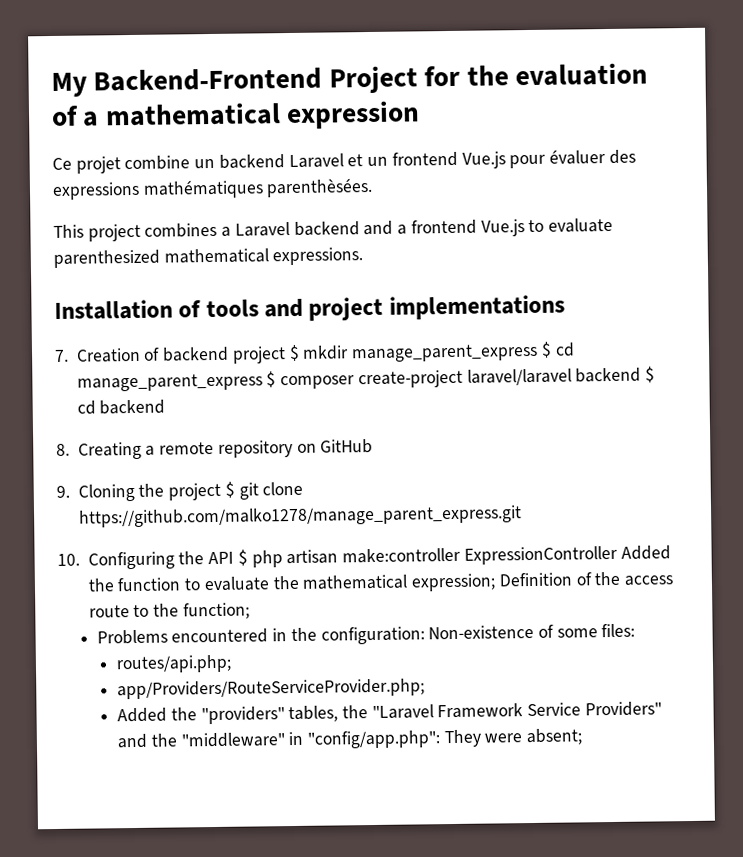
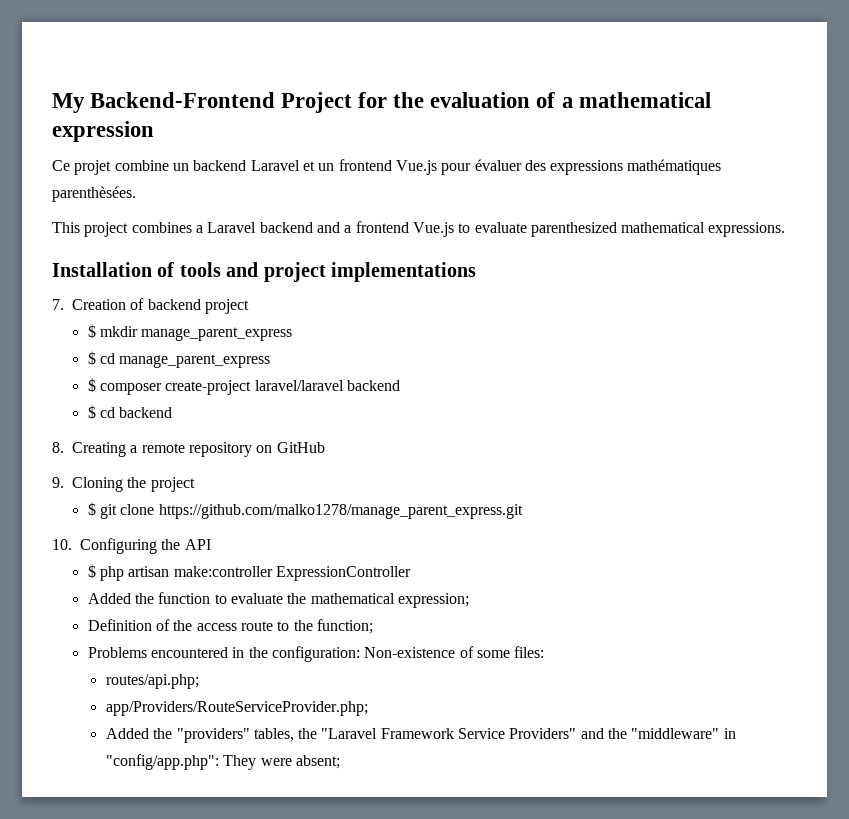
(286, 355) none -> (249, 306) //
(539, 353) none -> (293, 334) //
(263, 382) none -> (271, 361) //
(642, 375) none -> (401, 385) //
(222, 491) none -> (195, 484) //
(235, 558) none -> (211, 544) //
(618, 555) none -> (412, 573) //
(497, 582) none -> (469, 600) //

